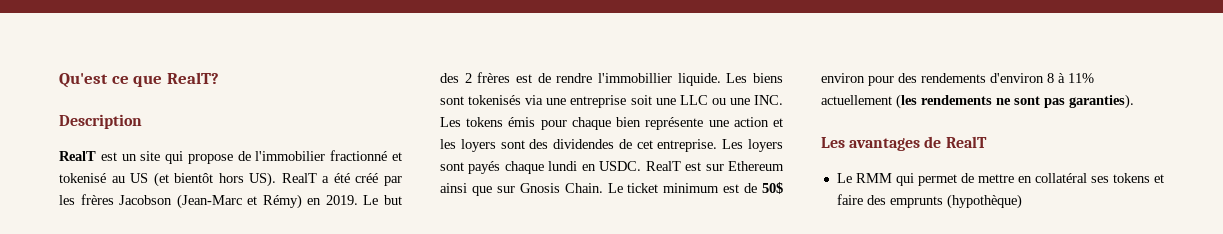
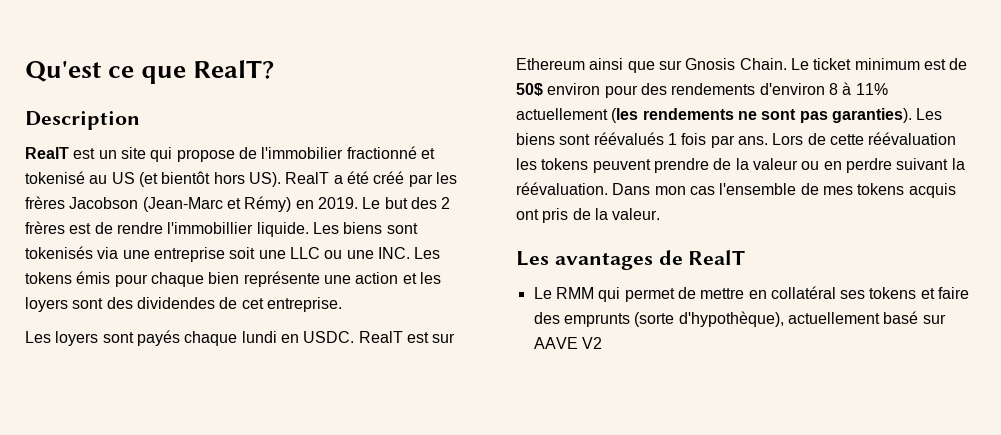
(718, 145) none -> (342, 304) //
(1134, 101) none -> [916,108,943,120] [516,132,957,148] [516,158,965,173] [516,182,956,198] [516,208,661,223] Les biens sont réévalués 1 fois par ans. Lors de cette réévaluation les tokens peuvent prendre de la valeur ou en perdre suivant la réévaluation. Dans mon cas l'ensemble de mes tokens acquis ont pris de la valeur.
[946,194,1022,209] (hypothèque) -> [634,311,946,327] [533,337,602,349] (sorte d'hypothèque), actuellement basé sur AAVE V2

